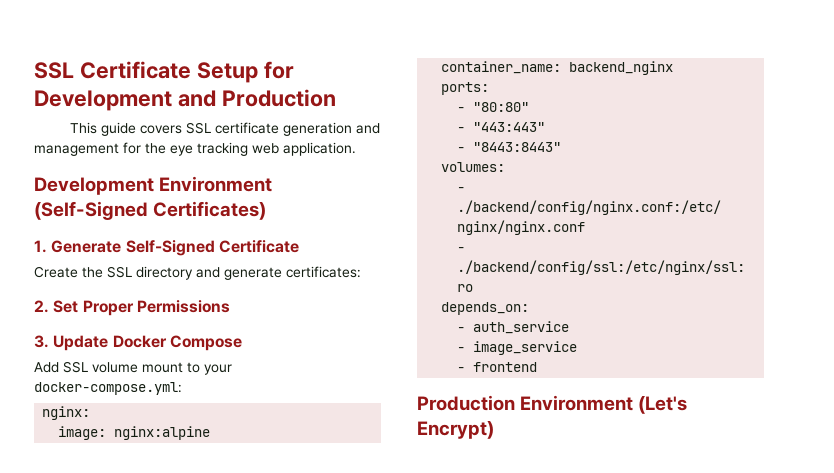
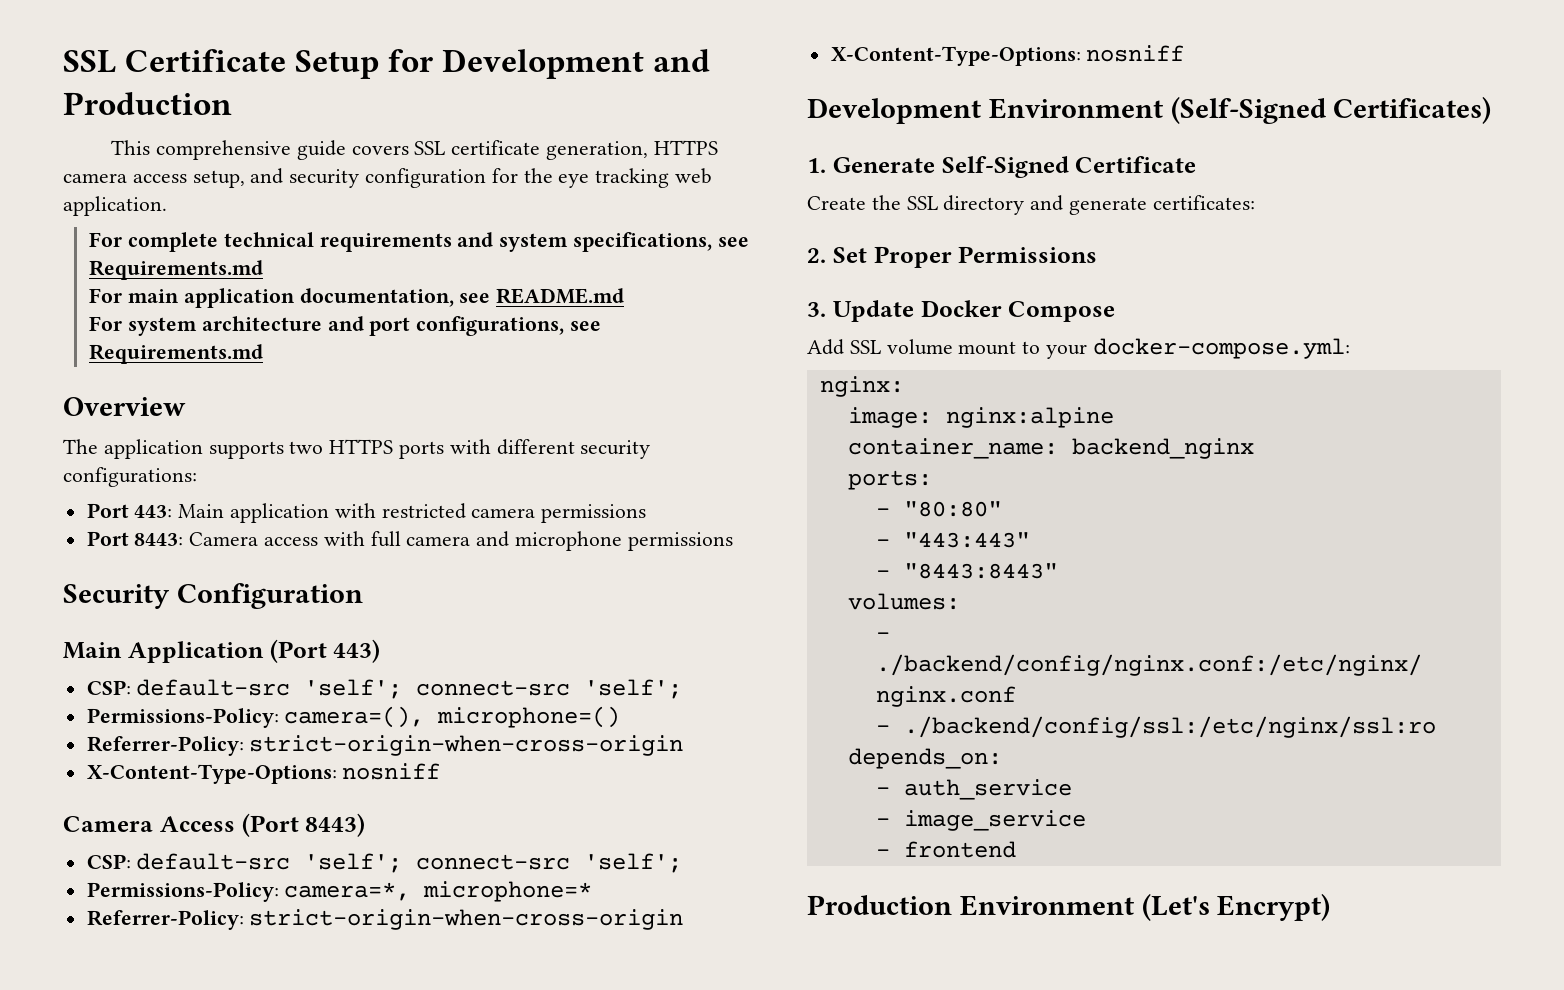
(98, 128) none -> [155,140,291,160] comprehensive
[283,122,381,136] [34,143,119,156] generation and management -> [546,140,718,160] [63,168,487,188] generation, HTTPS camera access setup, and security configuration
(356, 149) none -> [89,232,749,252] [89,260,264,280] [89,288,625,308] [89,316,602,336] [89,344,264,364] [63,397,186,416] [63,439,651,459] [63,467,197,487] [86,503,647,523] [86,531,733,551] [63,583,363,609] [63,639,381,663] [86,679,683,699] [86,706,621,728] [86,735,684,756] [86,763,441,784] [63,813,366,837] [86,853,683,873] [86,881,593,902] [86,909,684,930] [830,45,1185,66] // For complete technical requirements and system specifications, see Requirements.md // For main application documentation, see README.md // For system architecture and port configurations, see Requirements.md // Overview // The application supports two HTTPS ports with different security configurations: // Port 443: Main application with restricted camera permissions // Port 8443: Camera access with full camera and microphone permissions // Security Configuration // Main Application (Port 443) // CSP: default-src 'self'; connect-src 'self'; // Permissions-Policy: camera=(), microphone=() // Referrer-Policy: strict-origin-when-cross-origin // X-Content-Type-Options: nosniff // Camera Access (Port 8443) // CSP: default-src 'self'; connect-src 'self'; // Permissions-Policy: camera=*, microphone=* // Referrer-Policy: strict-origin-when-cross-origin // X-Content-Type-Options: nosniff

